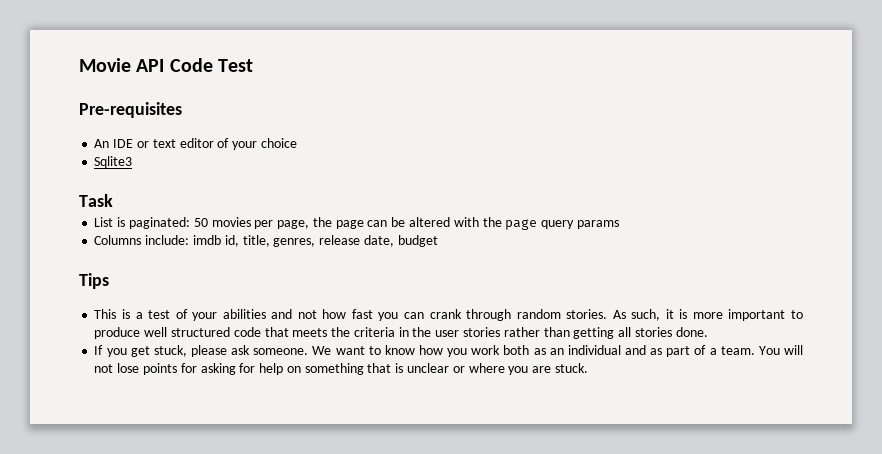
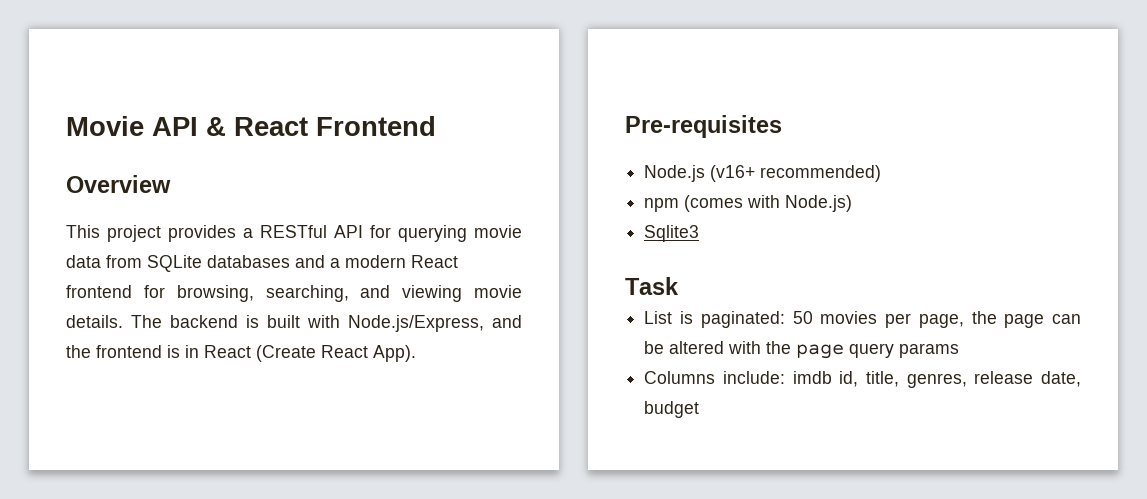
[169,58,253,72] [79,102,182,118] [94,138,297,150] Code Test // Pre-requisites // An IDE or text editor of your choice -> [206,116,436,136] [66,175,171,193] [66,225,522,242] [66,255,458,272] [66,285,522,302] [66,315,522,332] [66,345,416,362] [625,115,782,138] [644,165,882,182] [644,195,853,212] & React Frontend // Overview // This project provides a RESTful API for querying movie data from SQLite databases and a modern React frontend for browsing, searching, and viewing movie details. The backend is built with Node.js/Express, and the frontend is in React (Create React App). // Pre-requisites // Node.js (v16+ recommended) // npm (comes with Node.js)
[79,273,109,289] [94,309,804,321] [94,327,708,339] [94,345,804,357] [94,363,588,375] // Tips // This is a test of your abilities and not how fast you can crank through random stories. As such, it is more important to produce well structured code that meets the criteria in the user stories rather than getting all stories done. // If you get stuck, please ask someone. We want to know how you work both as an individual and as part of a team. You will not lose points for asking for help on something that is unclear or where you are stuck. -> (700, 409) none

